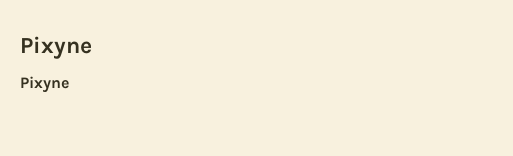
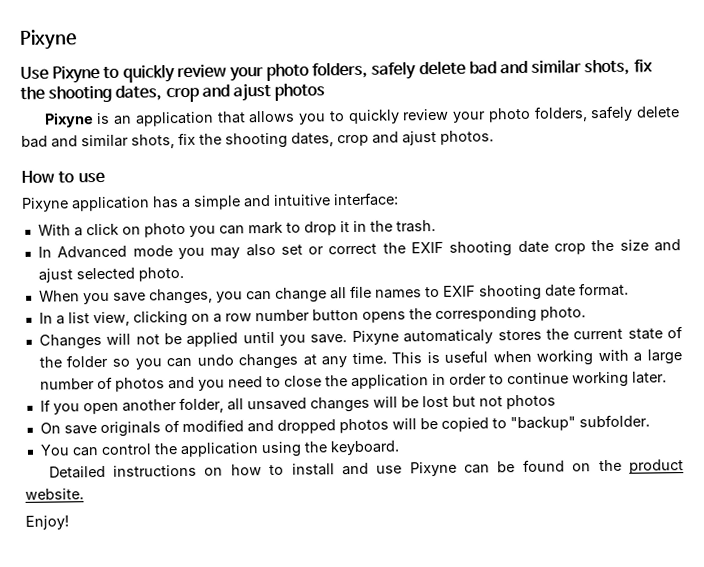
[20,76,69,93] Pixyne -> [20,59,653,84] [20,82,326,103] [43,105,680,128] [21,130,494,149] [21,170,105,184] [21,192,399,212] [37,220,436,238] [37,239,681,260] [37,266,184,283] [38,282,629,305] [38,306,586,327] [38,326,683,350] [38,349,682,370] [39,371,667,392] [39,394,556,415] [39,414,650,438] [39,440,400,458] [48,459,685,479] [25,488,84,500] [25,515,69,530] Use Pixyne to quickly review your photo folders, safely delete bad and similar shots, fix the shooting dates, crop and ajust photos // Pixyne is an application that allows you to quickly review your photo folders, safely delete bad and similar shots, fix the shooting dates, crop and ajust photos. // How to use // Pixyne application has a simple and intuitive interface: // With a click on photo you can mark to drop it in the trash. // In Advanced mode you may also set or correct the EXIF shooting date crop the size and ajust selected photo. // When you save changes, you can change all file names to EXIF shooting date format. // In a list view, clicking on a row number button opens the corresponding photo. // Changes will not be applied until you save. Pixyne automaticaly stores the current state of the folder so you can undo changes at any time. This is useful when working with a large number of photos and you need to close the application in order to continue working later. // If you open another folder, all unsaved changes will be lost but not photos // On save originals of modified and dropped photos will be copied to "backup" subfolder. // You can control the application using the keyboard. // Detailed instructions on how to install and use Pixyne can be found on the product website. // Enjoy!

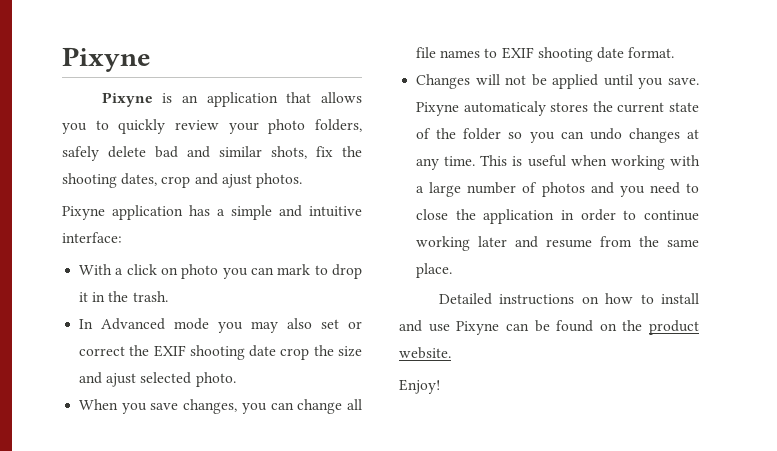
[19,29,77,50] [20,59,653,84] [20,82,326,103] Pixyne // Use Pixyne to quickly review your photo folders, safely delete bad and similar shots, fix the shooting dates, crop and ajust photos -> [62,47,151,72] Pixyne
[21,170,105,184] // How to use -> (302, 180) none
[38,306,586,327] // In a list view, clicking on a row number button opens the corresponding photo. -> (675, 52) none
[631,371,667,384] [39,394,556,415] [39,414,650,438] [39,440,400,458] later. // If you open another folder, all unsaved changes will be lost but not photos // On save originals of modified and dropped photos will be copied to "backup" subfolder. // You can control the application using the keyboard. -> [478,236,699,248] [416,263,453,278] later and resume from the same place.

